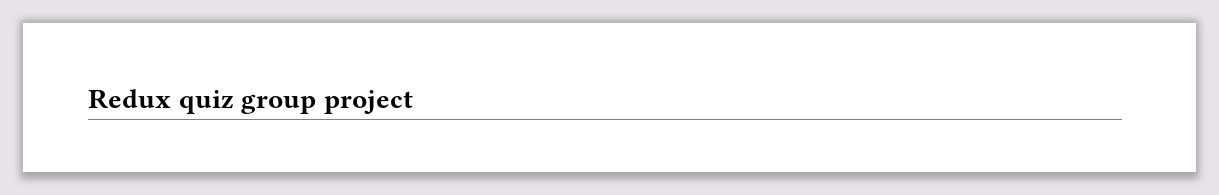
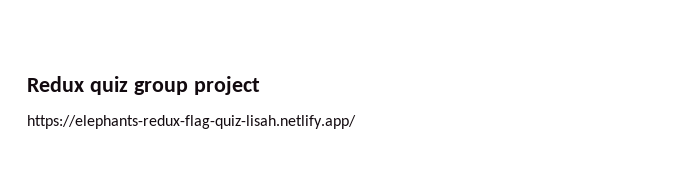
(413, 102) none -> [27,115,356,129] // https://elephants-redux-flag-quiz-lisah.netlify.app/

